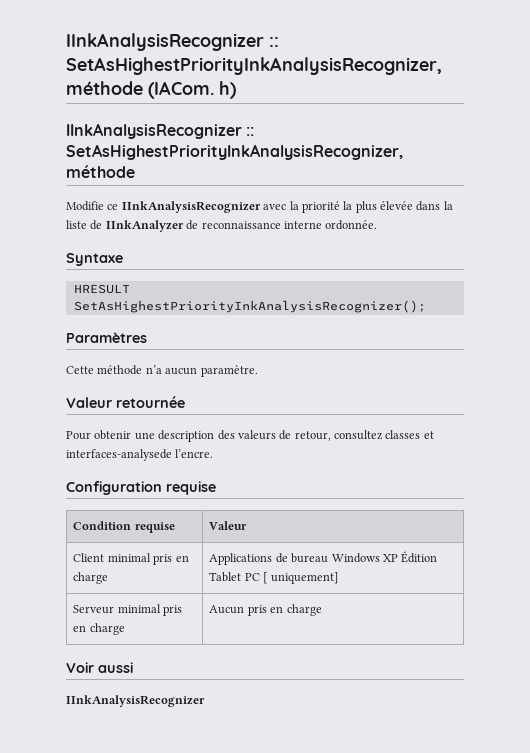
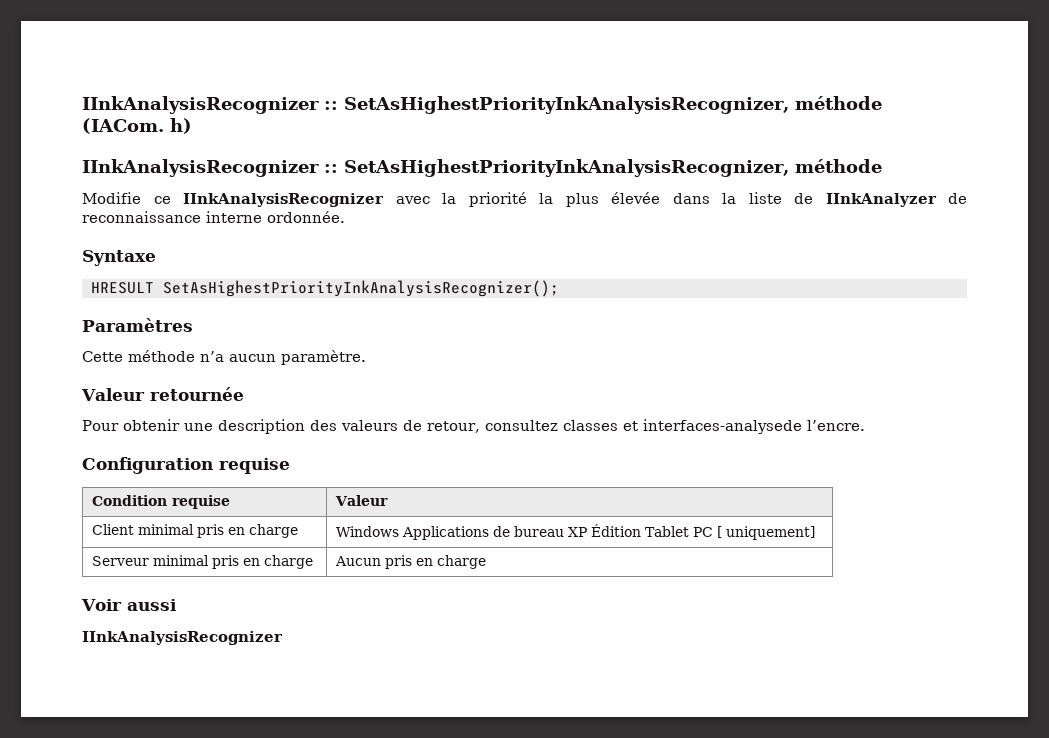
(109, 578) none -> [335,526,399,537] Windows
[331,553,380,563] Windows -> (564, 531) none

